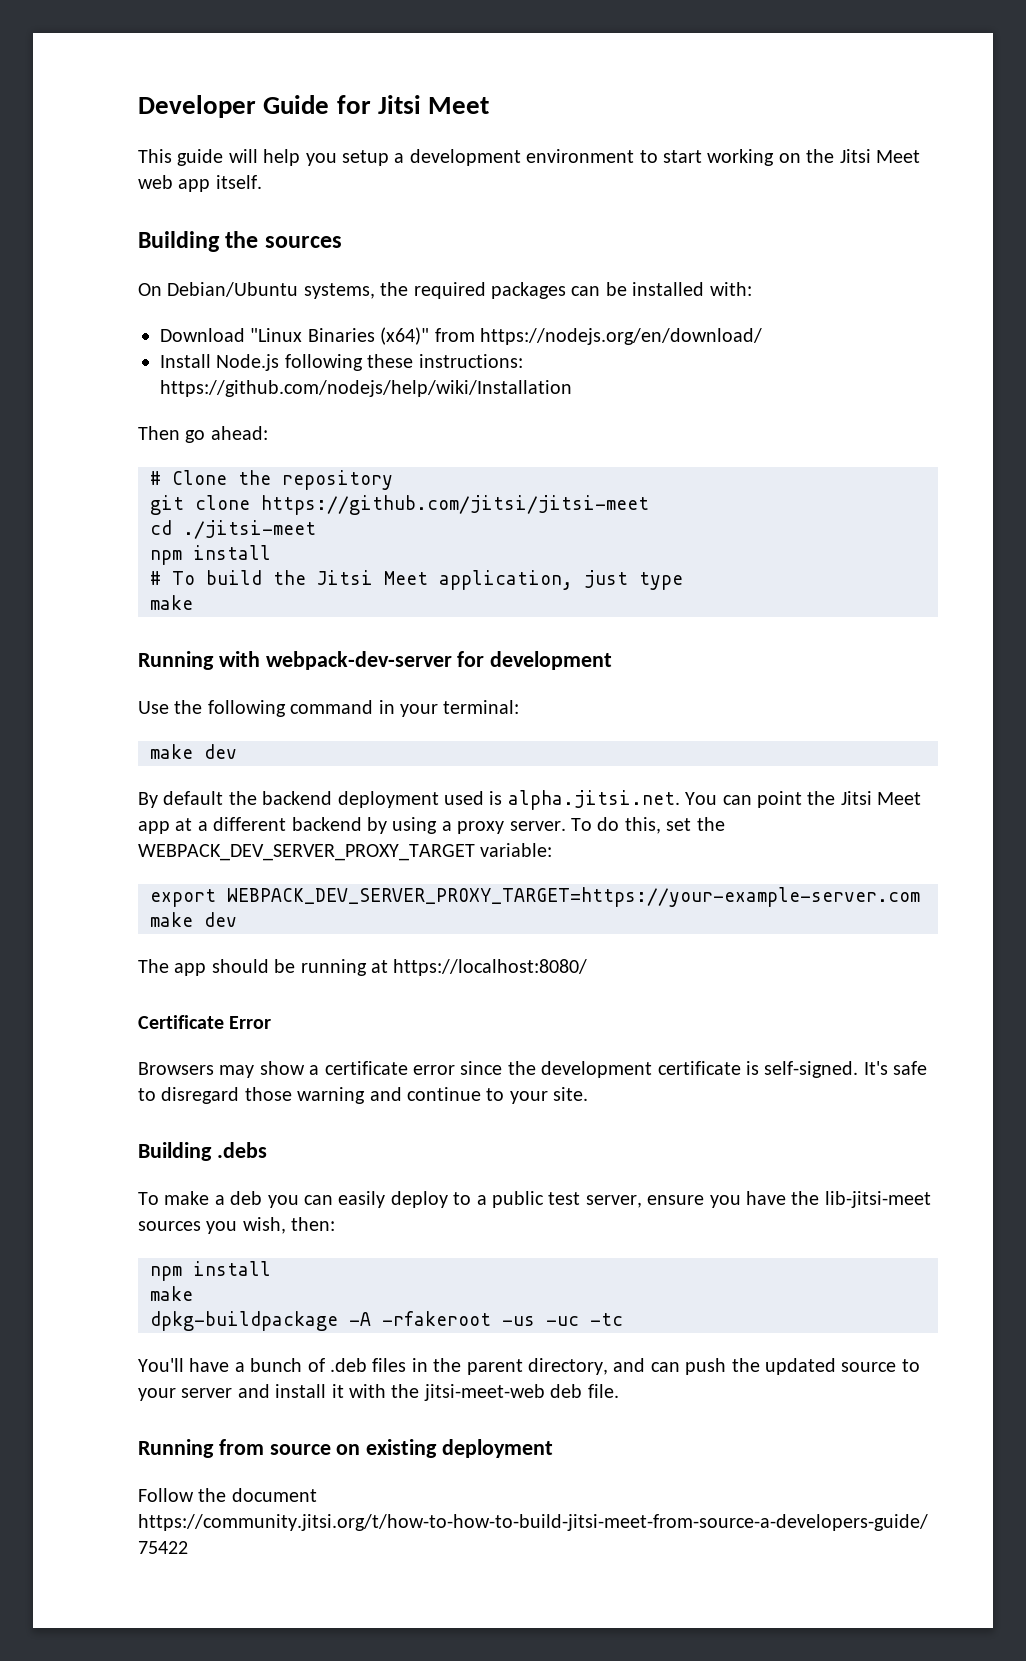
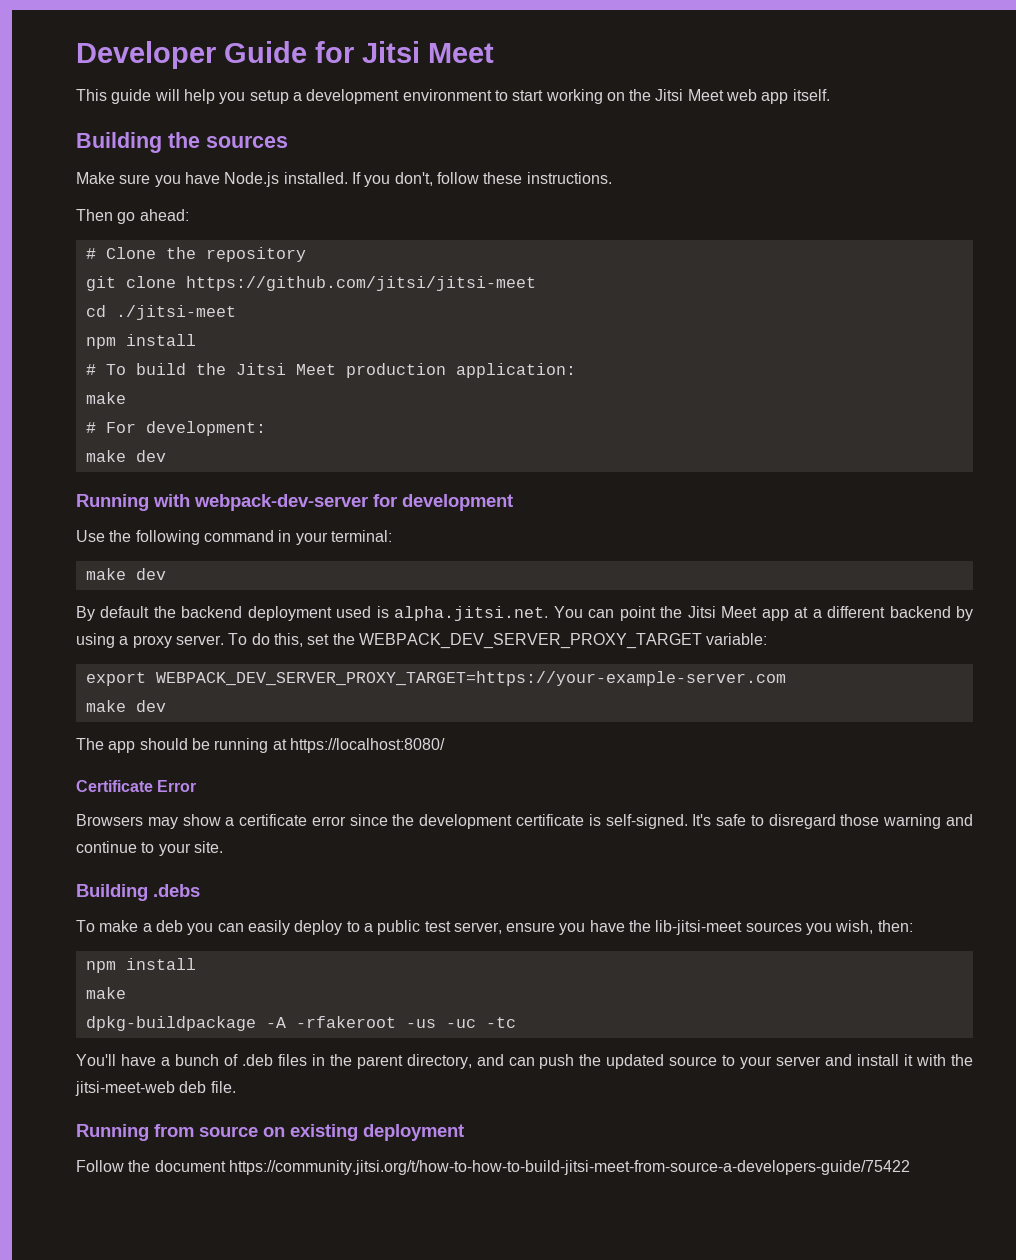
[138,282,752,299] [160,327,762,345] [160,354,523,371] [160,380,572,397] On Debian/Ubuntu systems, the required packages can be installed with: // Download "Linux Binaries (x64)" from https://nodejs.org/en/download/ // Install Node.js following these instructions: https://github.com/nodejs/help/wiki/Installation -> [76,172,612,187] Make sure you have Node.js installed. If you don't, follow these instructions.
[439,570,683,590] [150,595,193,610] application, just type // make -> [345,363,576,378] [85,392,126,404] [85,421,266,436] [85,450,166,462] production application: // make // # For development: // make dev

